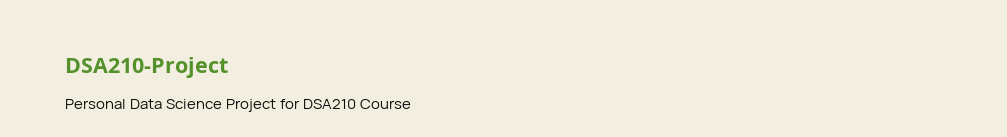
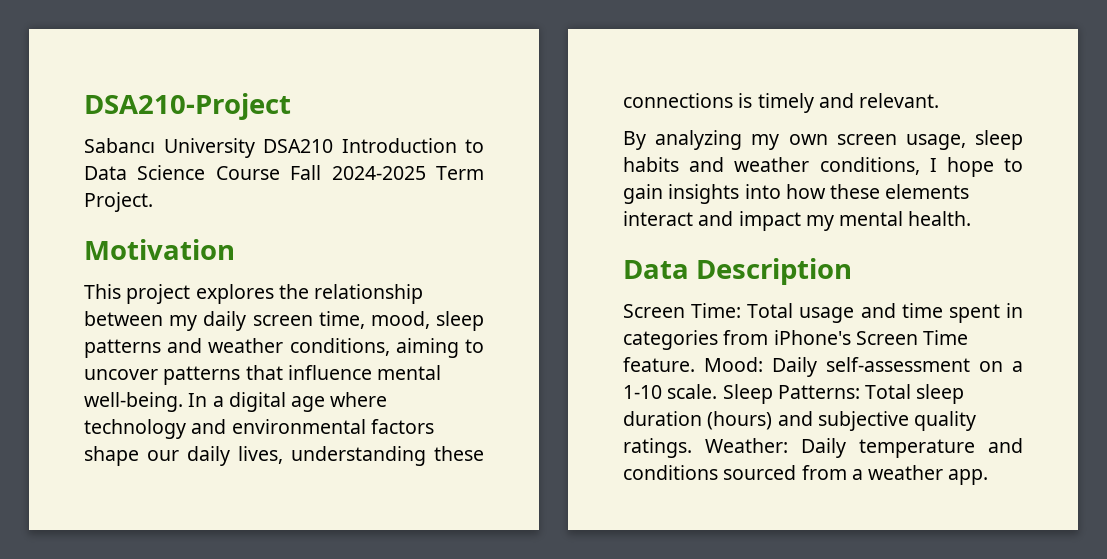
[65,99,412,112] Personal Data Science Project for DSA210 Course -> [84,138,484,158] [84,165,484,180] [84,192,153,212] [84,239,235,260] [84,284,424,304] [84,311,484,331] [84,338,484,358] [84,365,442,385] [84,392,388,412] [84,419,434,439] [84,446,484,466] [623,93,940,113] [623,130,1023,150] [623,157,1023,177] [623,184,970,204] [623,211,972,231] [623,258,853,285] [623,303,1023,323] [623,330,969,350] [623,357,1023,377] [623,384,965,404] [623,411,977,431] [623,438,1023,458] [623,465,989,485] Sabancı University DSA210 Introduction to Data Science Course Fall 2024-2025 Term Project. // Motivation // This project explores the relationship between my daily screen time, mood, sleep patterns and weather conditions, aiming to uncover patterns that influence mental well-being. In a digital age where technology and environmental factors shape our daily lives, understanding these connections is timely and relevant. // By analyzing my own screen usage, sleep habits and weather conditions, I hope to gain insights into how these elements interact and impact my mental health. // Data Description // Screen Time: Total usage and time spent in categories from iPhone's Screen Time feature. Mood: Daily self-assessment on a 1-10 scale. Sleep Patterns: Total sleep duration (hours) and subjective quality ratings. Weather: Daily temperature and conditions sourced from a weather app.

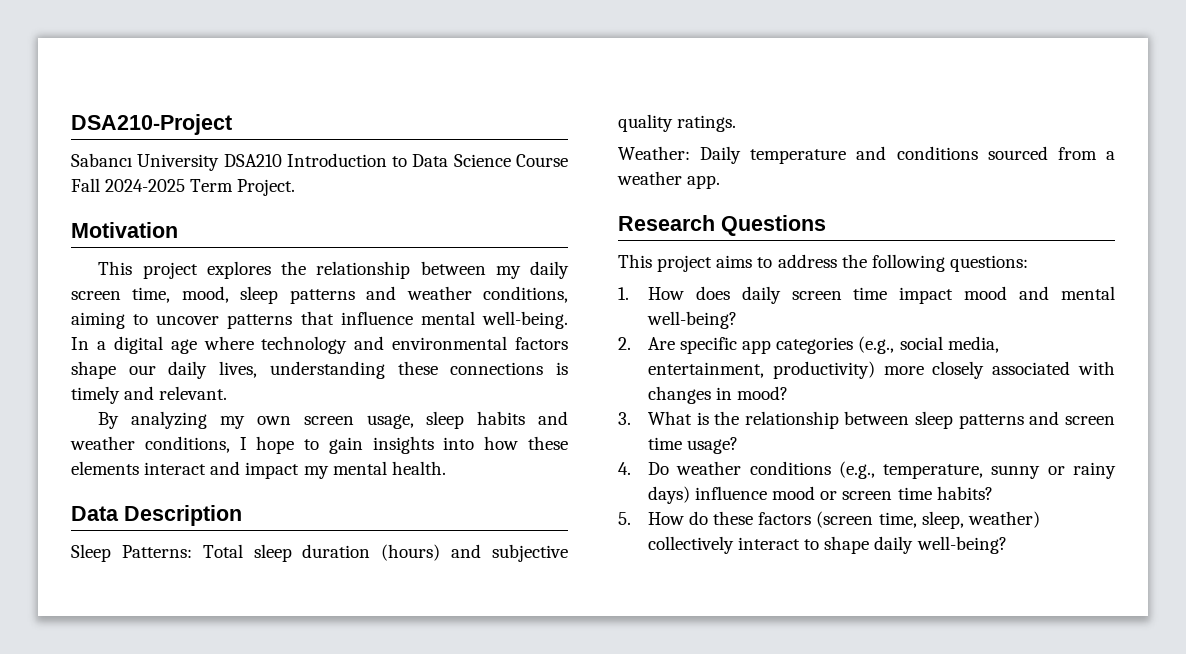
[623,303,1023,323] [623,330,969,350] [623,357,1023,377] [623,384,718,399] Screen Time: Total usage and time spent in categories from iPhone's Screen Time feature. Mood: Daily self-assessment on a 1-10 scale. -> (242, 515) none
(692, 448) none -> (737, 123) //
(989, 477) none -> [618,215,826,236] [618,254,1028,272] [618,286,1115,304] [646,311,737,329] [618,336,999,354] [647,361,1115,379] [647,386,789,404] [618,411,1115,429] [647,437,739,454] [618,461,1116,479] [647,486,993,504] [618,511,1040,529] [647,536,1007,554] // Research Questions // This project aims to address the following questions: // 1. How does daily screen time impact mood and mental well-being? // 2. Are specific app categories (e.g., social media, entertainment, productivity) more closely associated with changes in mood? // 3. What is the relationship between sleep patterns and screen time usage? // 4. Do weather conditions (e.g., temperature, sunny or rainy days) influence mood or screen time habits? // 5. How do these factors (screen time, sleep, weather) collectively interact to shape daily well-being?

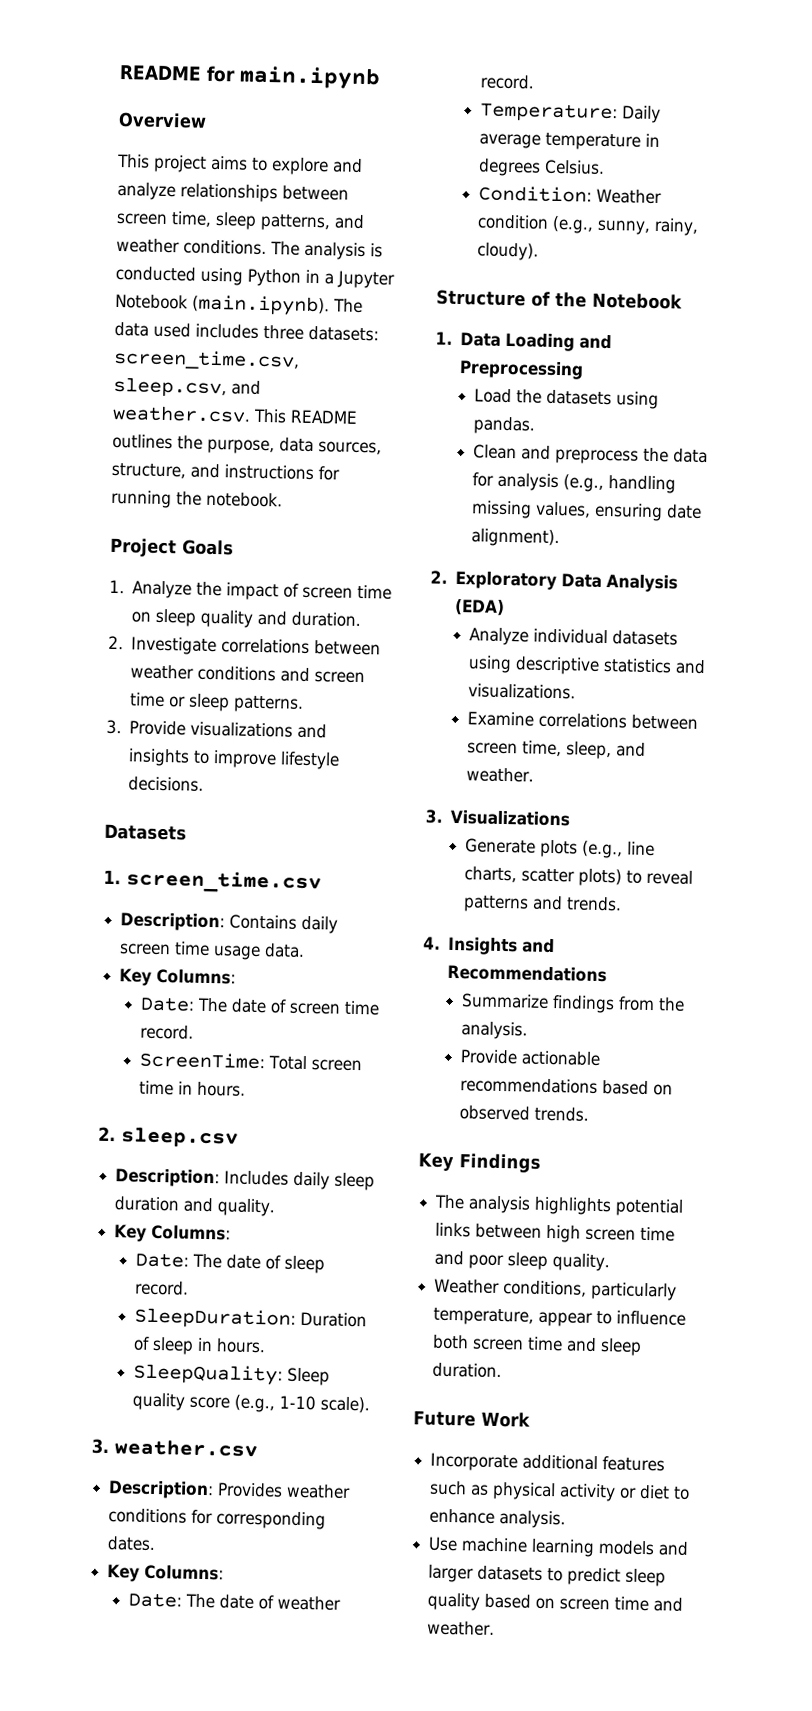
[71,114,232,135] [71,153,568,171] [71,178,296,196] [71,222,178,238] [98,261,569,279] [71,286,569,304] [71,311,568,329] [71,336,568,354] [71,361,568,379] [71,386,228,404] [98,411,568,429] [70,436,568,454] [71,461,446,479] [71,505,242,526] [71,544,569,562] [618,114,737,132] [618,146,1115,164] [617,171,721,189] [618,215,826,236] [618,254,1028,272] [618,286,1115,304] [646,311,737,329] [618,336,999,354] [647,361,1115,379] [647,386,789,404] [618,411,1115,429] [647,437,739,454] [618,461,1116,479] [647,486,993,504] [618,511,1040,529] [647,536,1007,554] DSA210-Project // Sabancı University DSA210 Introduction to Data Science Course Fall 2024-2025 Term Project. // Motivation // This project explores the relationship between my daily screen time, mood, sleep patterns and weather conditions, aiming to uncover patterns that influence mental well-being. In a digital age where technology and environmental factors shape our daily lives, understanding these connections is timely and relevant. // By analyzing my own screen usage, sleep habits and weather conditions, I hope to gain insights into how these elements interact and impact my mental health. // Data Description // Sleep Patterns: Total sleep duration (hours) and subjective quality ratings. // Weather: Daily temperature and conditions sourced from a weather app. // Research Questions // This project aims to address the following questions: // 1. How does daily screen time impact mood and mental well-being? // 2. Are specific app categories (e.g., social media, entertainment, productivity) more closely associated with changes in mood? // 3. What is the relationship between sleep patterns and screen time usage? // 4. Do weather conditions (e.g., temperature, sunny or rainy days) influence mood or screen time habits? // 5. How do these factors (screen time, sleep, weather) collectively interact to shape daily well-being? -> [119,64,381,90] [118,111,207,129] [116,153,363,176] [117,181,349,203] [116,211,365,232] [116,237,383,261] [115,265,395,289] [115,293,363,317] [114,321,379,342] [113,348,300,371] [113,376,261,398] [112,404,358,424] [112,433,382,455] [111,462,340,481] [111,489,283,509] [110,537,234,558] [109,579,393,601] [131,608,362,628] [108,635,382,656] [130,664,366,684] [129,692,305,713] [106,719,328,739] [128,748,341,770] [128,776,205,792] [104,823,187,841] [103,869,322,895] [120,912,339,934] [119,941,306,961] [119,968,237,986] [140,996,381,1016] [140,1024,195,1040] [139,1051,363,1072] [139,1080,247,1097] [98,1126,239,1149] [115,1168,376,1191] [114,1196,276,1217] [114,1224,232,1242] [135,1252,326,1274] [134,1280,190,1296] [134,1307,368,1329] [133,1336,267,1355] [133,1363,331,1386] [132,1392,371,1414] [91,1438,258,1458] [108,1480,352,1500] [108,1508,327,1530] [107,1536,157,1552] [107,1564,225,1582] [128,1592,342,1611] [480,74,535,90] [480,102,662,124] [479,132,661,151] [478,158,606,177] [478,185,663,205] [477,214,700,236] [477,242,540,261] [436,289,683,310] [435,331,613,352] [459,360,585,380] [474,388,660,410] [473,416,536,435] [473,444,709,465] [472,472,677,494] [471,500,703,522] [471,528,561,548] [430,570,679,593] [454,598,506,616] [469,627,679,646] [468,655,707,675] [468,683,577,700] [467,711,699,730] [467,740,647,760] [466,767,535,783] [425,809,571,827] [465,838,656,859] [464,866,694,887] [463,895,623,913] [423,936,556,956] [447,964,608,983] [461,993,686,1014] [461,1021,529,1040] [460,1049,602,1067] [460,1077,674,1096] [459,1105,590,1122] [418,1152,541,1173] [434,1194,685,1217] [435,1222,676,1243] [434,1250,611,1272] [434,1278,678,1301] [433,1307,687,1327] [432,1334,643,1356] [432,1362,503,1379] [413,1410,531,1428] [430,1452,666,1472] [429,1480,691,1502] [429,1508,567,1529] [428,1536,690,1557] [428,1564,667,1587] [427,1592,684,1612] [427,1620,496,1636] README for main.ipynb // Overview // This project aims to explore and analyze relationships between screen time, sleep patterns, and weather conditions. The analysis is conducted using Python in a Jupyter Notebook (main.ipynb). The data used includes three datasets: screen_time.csv, sleep.csv, and weather.csv. This README outlines the purpose, data sources, structure, and instructions for running the notebook. // Project Goals // 1. Analyze the impact of screen time on sleep quality and duration. // 2. Investigate correlations between weather conditions and screen time or sleep patterns. // 3. Provide visualizations and insights to improve lifestyle decisions. // Datasets // 1. screen_time.csv // Description: Contains daily screen time usage data. // Key Columns: // Date: The date of screen time record. // ScreenTime: Total screen time in hours. // 2. sleep.csv // Description: Includes daily sleep duration and quality. // Key Columns: // Date: The date of sleep record. // SleepDuration: Duration of sleep in hours. // SleepQuality: Sleep quality score (e.g., 1-10 scale). // 3. weather.csv // Description: Provides weather conditions for corresponding dates. // Key Columns: // Date: The date of weather record. // Temperature: Daily average temperature in degrees Celsius. // Condition: Weather condition (e.g., sunny, rainy, cloudy). // Structure of the Notebook // 1. Data Loading and Preprocessing // Load the datasets using pandas. // Clean and preprocess the data for analysis (e.g., handling missing values, ensuring date alignment). // 2. Exploratory Data Analysis (EDA) // Analyze individual datasets using descriptive statistics and visualizations. // Examine correlations between screen time, sleep, and weather. // 3. Visualizations // Generate plots (e.g., line charts, scatter plots) to reveal patterns and trends. // 4. Insights and Recommendations // Summarize findings from the analysis. // Provide actionable recommendations based on observed trends. // Key Findings // The analysis highlights potential links between high screen time and poor sleep quality. // Weather conditions, particularly temperature, appear to influence both screen time and sleep duration. // Future Work // Incorporate additional features such as physical activity or diet to enhance analysis. // Use machine learning models and larger datasets to predict sleep quality based on screen time and weather.

